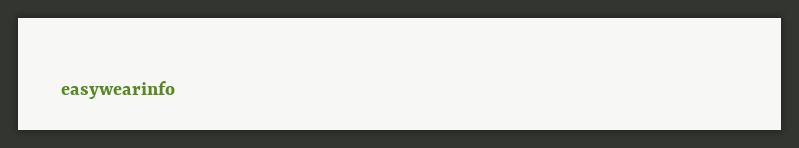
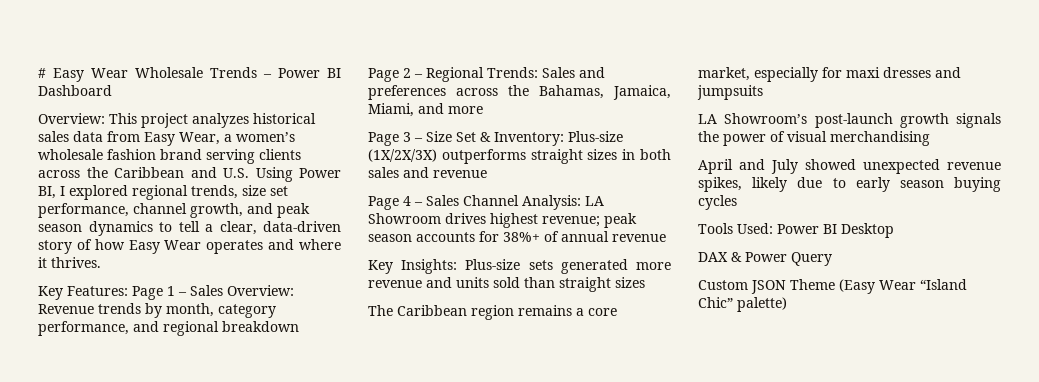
[61,81,175,99] easywearinfo -> [38,67,341,82] [38,85,112,96] [38,113,316,128] [38,131,295,146] [38,149,301,164] [38,167,341,182] [38,185,288,200] [38,203,310,218] [38,221,341,236] [38,239,341,254] [38,257,101,268] [38,285,294,300] [38,303,276,318] [38,321,299,336] [368,67,605,82] [368,85,671,100] [368,103,483,117] [368,131,623,146] [368,149,671,164] [368,167,487,178] [368,195,604,210] [368,213,637,228] [368,231,666,242] [368,259,671,274] [368,277,645,292] [368,305,617,320] [698,67,961,82] [697,85,763,100] [698,113,1001,128] [698,131,930,146] [698,159,1001,174] [698,177,1001,192] [698,195,737,210] [698,223,894,238] [698,252,832,266] [698,279,967,294] [698,297,787,312] # Easy Wear Wholesale Trends – Power BI Dashboard // Overview: This project analyzes historical sales data from Easy Wear, a women’s wholesale fashion brand serving clients across the Caribbean and U.S. Using Power BI, I explored regional trends, size set performance, channel growth, and peak season dynamics to tell a clear, data-driven story of how Easy Wear operates and where it thrives. // Key Features: Page 1 – Sales Overview: Revenue trends by month, category performance, and regional breakdown // Page 2 – Regional Trends: Sales and preferences across the Bahamas, Jamaica, Miami, and more // Page 3 – Size Set & Inventory: Plus-size (1X/2X/3X) outperforms straight sizes in both sales and revenue // Page 4 – Sales Channel Analysis: LA Showroom drives highest revenue; peak season accounts for 38%+ of annual revenue // Key Insights: Plus-size sets generated more revenue and units sold than straight sizes // The Caribbean region remains a core market, especially for maxi dresses and jumpsuits // LA Showroom’s post-launch growth signals the power of visual merchandising // April and July showed unexpected revenue spikes, likely due to early season buying cycles // Tools Used: Power BI Desktop // DAX & Power Query // Custom JSON Theme (Easy Wear “Island Chic” palette)

